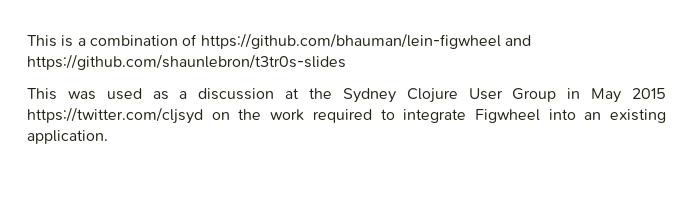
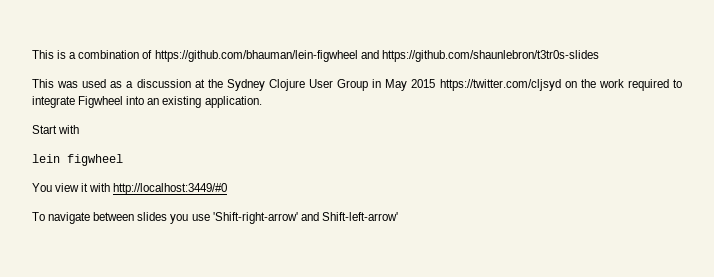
(108, 137) none -> [32,125,80,134] [32,154,123,166] [32,183,228,195] [32,212,398,224] // Start with // lein figwheel // You view it with http://localhost:3449/#0 // To navigate between slides you use 'Shift-right-arrow' and Shift-left-arrow'

